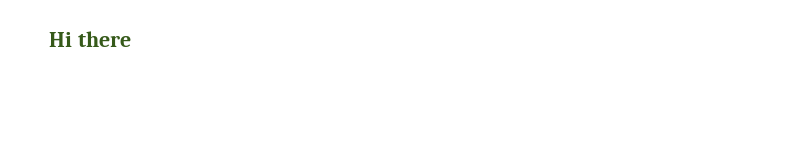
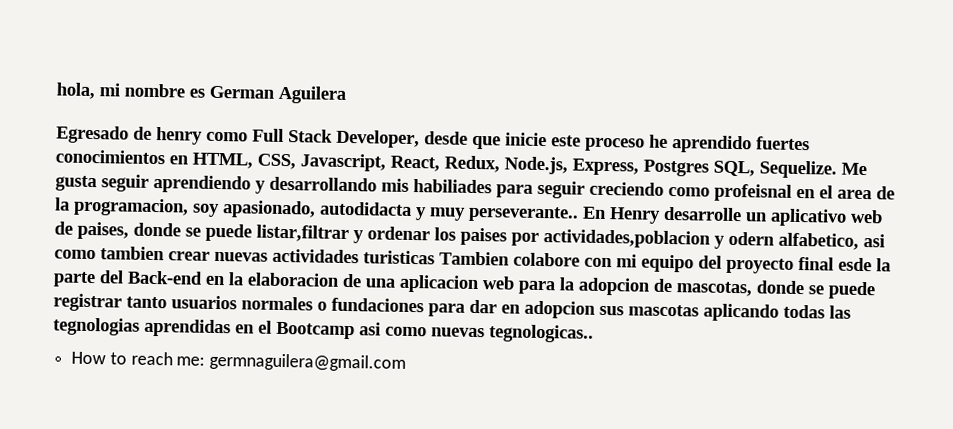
[49,31,131,47] Hi there -> [56,82,346,104] [56,125,810,154] [55,149,867,179] [55,174,895,202] [55,197,883,227] [54,221,885,250] [54,246,891,274] [53,270,875,300] [53,293,851,322] [53,317,594,343] [71,351,407,372] hola, mi nombre es German Aguilera // Egresado de henry como Full Stack Developer, desde que inicie este proceso he aprendido fuertes conocimientos en HTML, CSS, Javascript, React, Redux, Node.js, Express, Postgres SQL, Sequelize. Me gusta seguir aprendiendo y desarrollando mis habiliades para seguir creciendo como profeisnal en el area de la programacion, soy apasionado, autodidacta y muy perseverante.. En Henry desarrolle un aplicativo web de paises, donde se puede listar,filtrar y ordenar los paises por actividades,poblacion y odern alfabetico, asi como tambien crear nuevas actividades turisticas Tambien colabore con mi equipo del proyecto final esde la parte del Back-end en la elaboracion de una aplicacion web para la adopcion de mascotas, donde se puede registrar tanto usuarios normales o fundaciones para dar en adopcion sus mascotas aplicando todas las tegnologias aprendidas en el Bootcamp asi como nuevas tegnologicas.. // How to reach me: germnaguilera@gmail.com

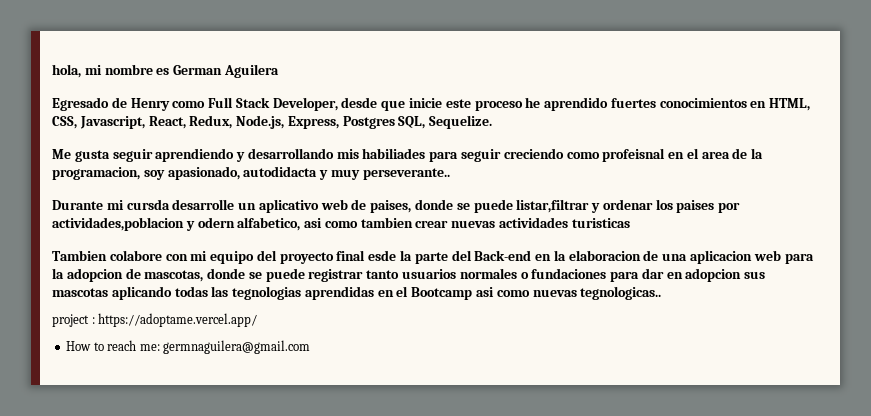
[156,127,203,145] henry -> [130,98,170,111] Henry
(837, 169) none -> (493, 122) //
[582,206,661,224] En Henry -> [52,199,170,210] // Durante mi cursda
(435, 257) none -> (630, 223) //
(594, 333) none -> [52,313,258,327] // project : https://adoptame.vercel.app/

